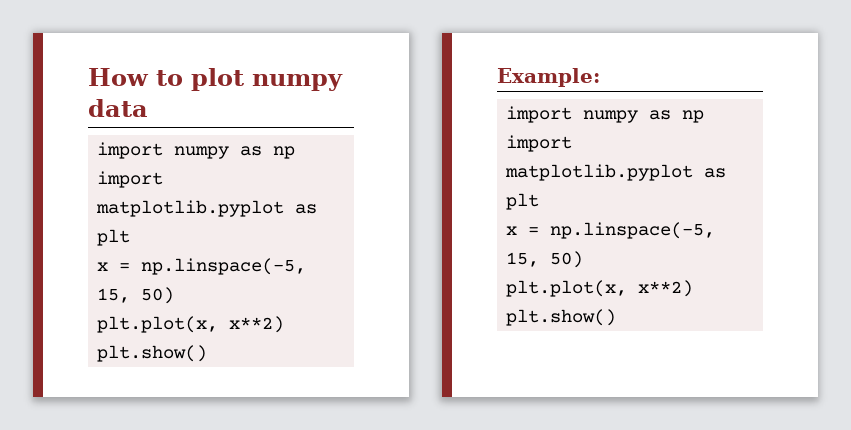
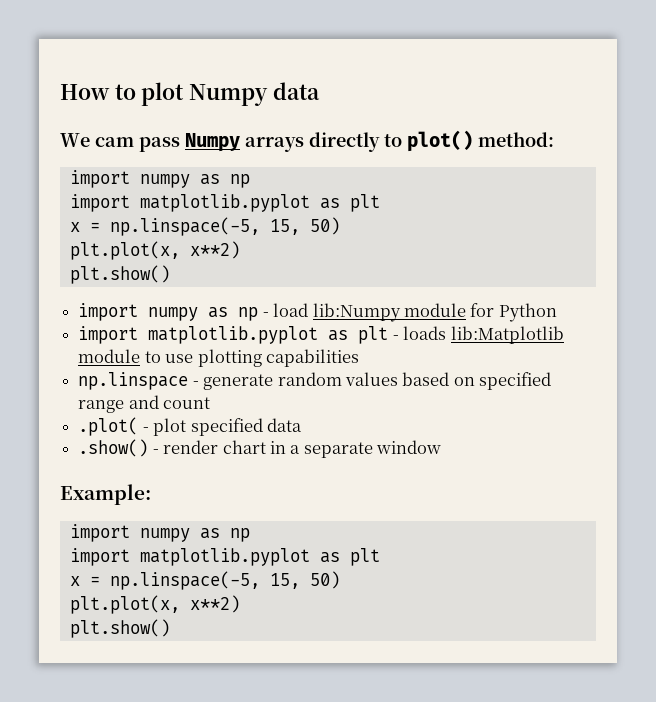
[252,74,343,91] [88,99,148,117] numpy data -> [189,82,320,106] [60,130,554,152] Numpy data // We cam pass Numpy arrays directly to plot() method:
(207, 353) none -> [78,303,557,322] [78,326,564,344] [78,349,359,367] [78,372,552,390] [78,395,211,413] [78,417,302,436] [78,439,442,458] // import numpy as np - load lib:Numpy module for Python // import matplotlib.pyplot as plt - loads lib:Matplotlib module to use plotting capabilities // np.linspace - generate random values based on specified range and count // .plot( - plot specified data // .show() - render chart in a separate window

